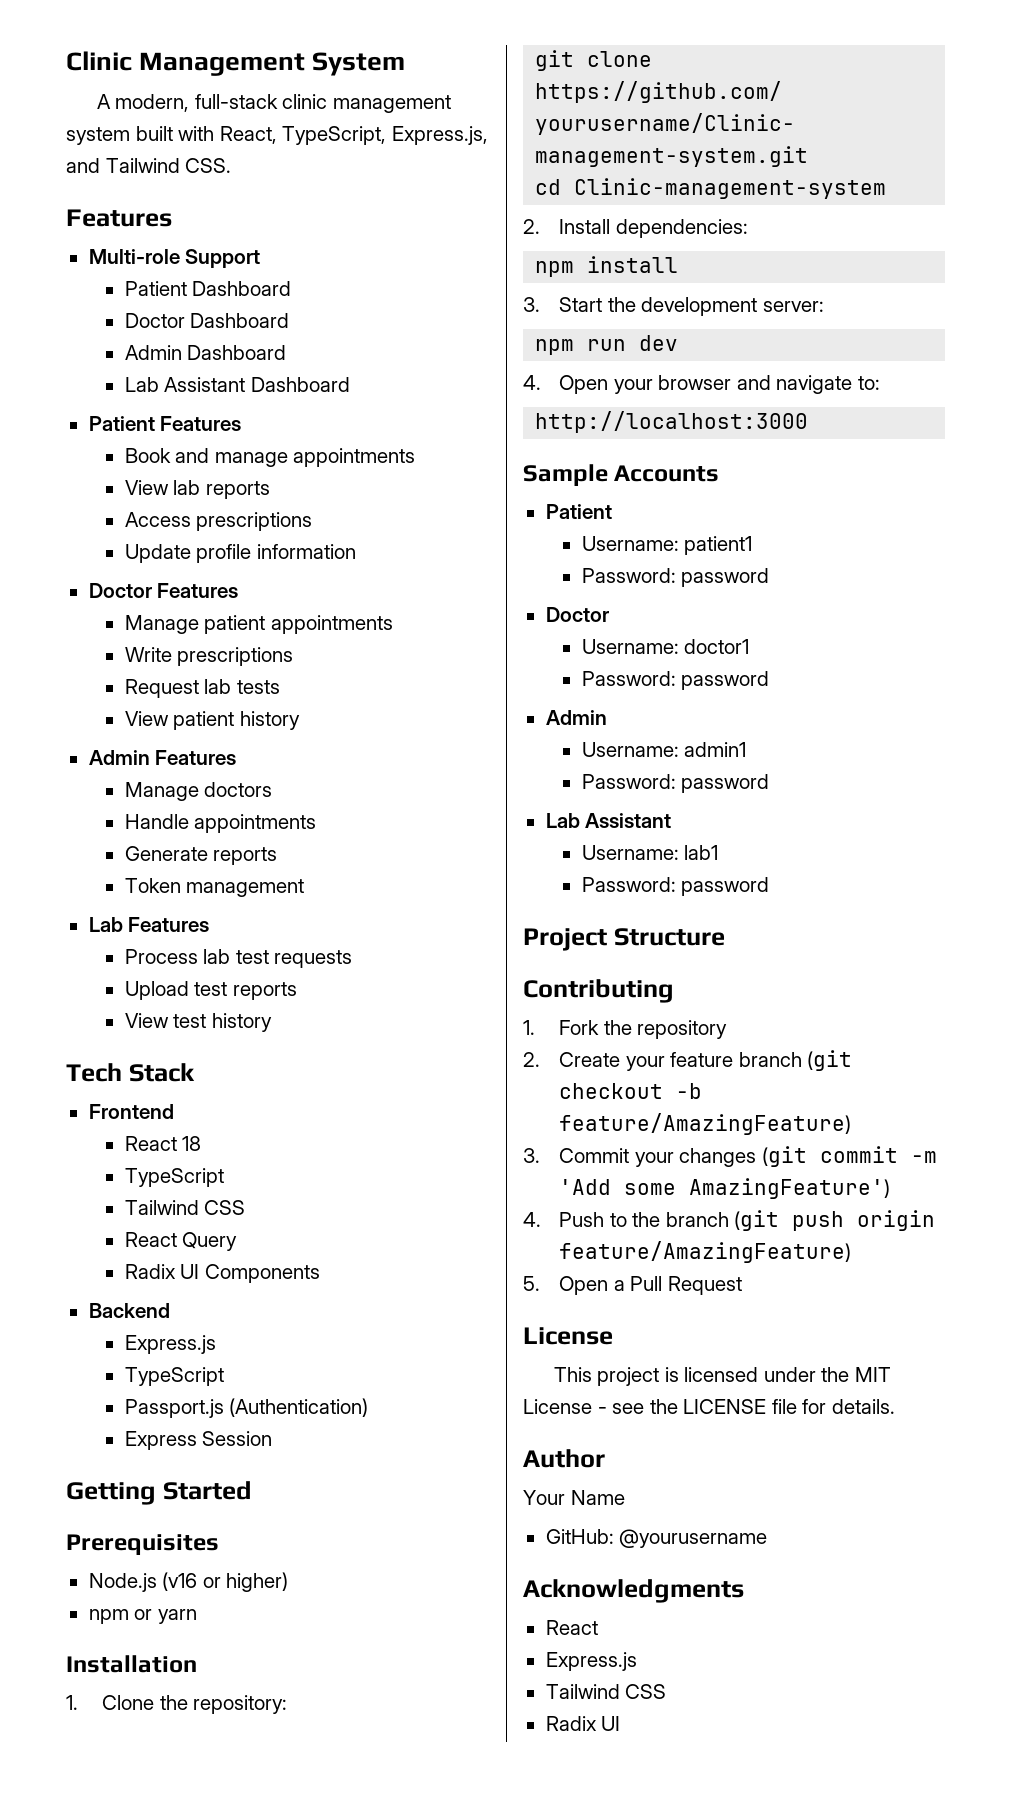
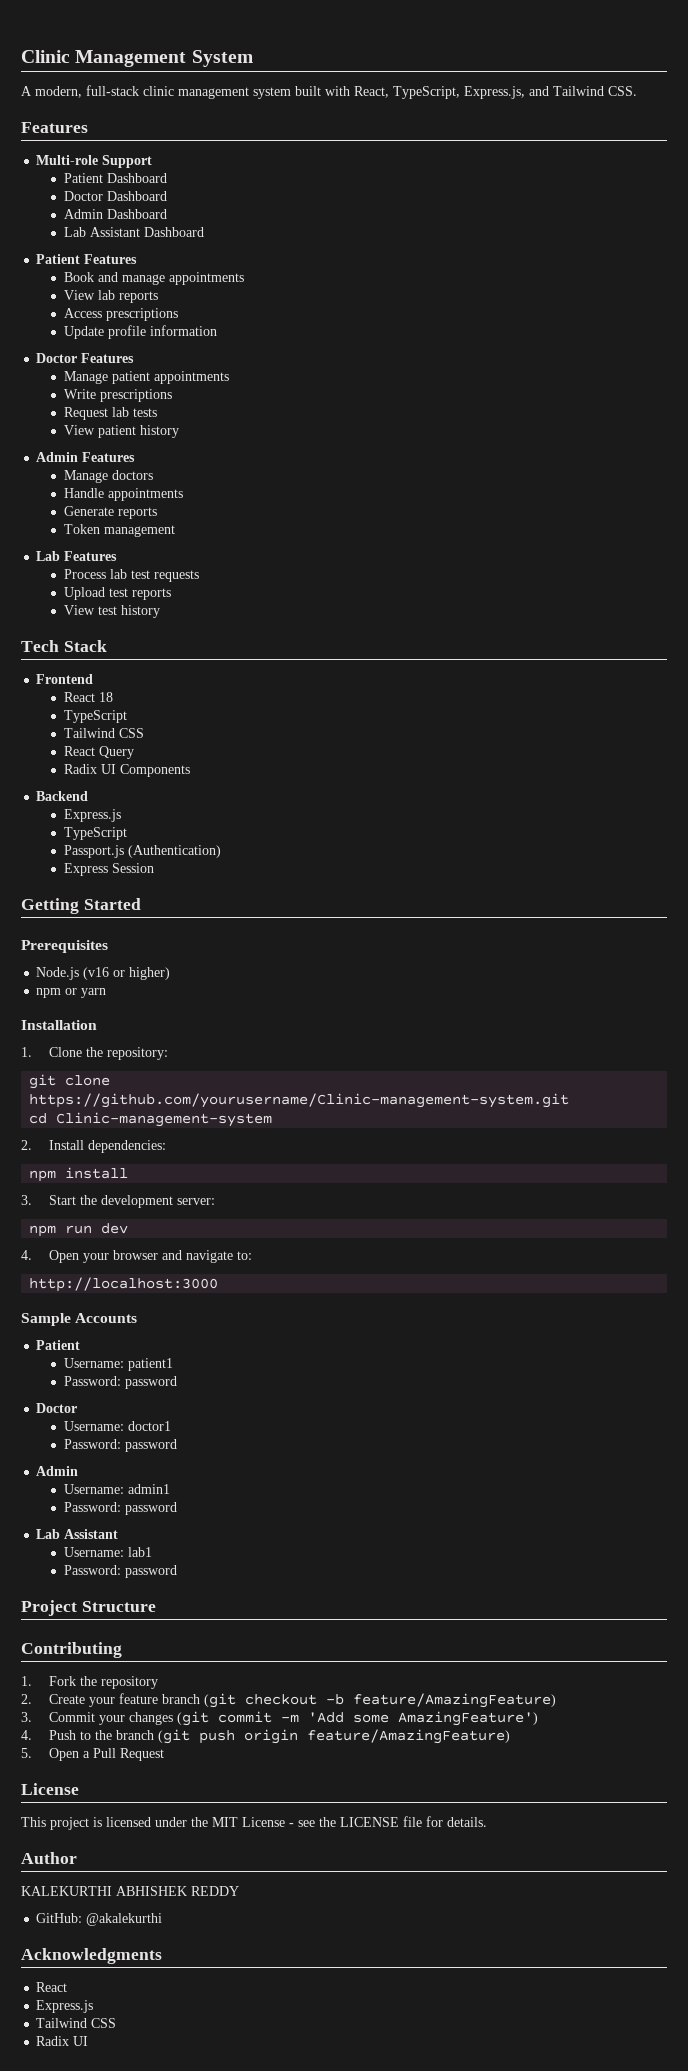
[523,1490,625,1505] Your Name -> [21,1886,239,1896] KALEKURTHI ABHISHEK REDDY
[619,1529,768,1548] @yourusername -> [86,1913,163,1926] @akalekurthi

